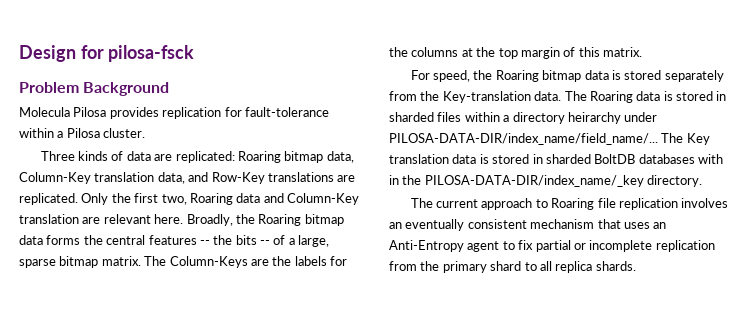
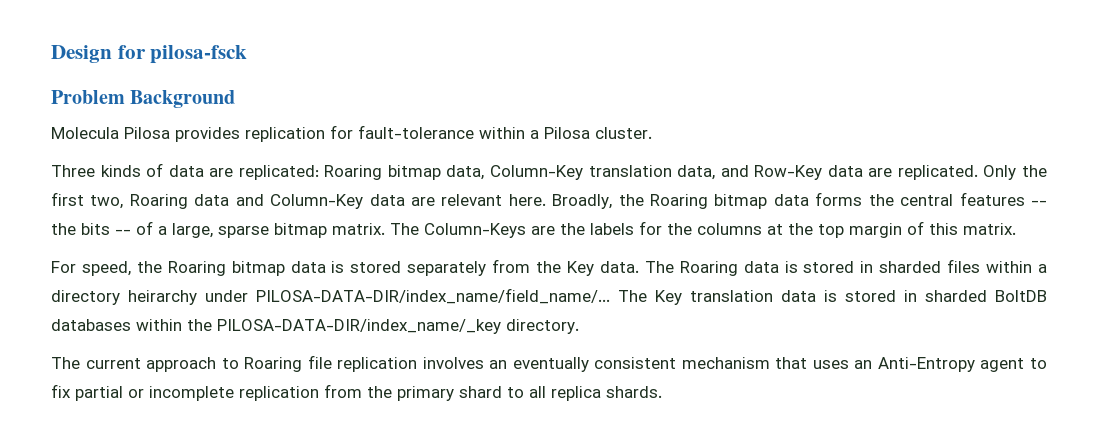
[267,172,334,182] translations -> [827,165,863,177] data
[19,214,79,224] translation -> [369,194,405,206] data
[442,91,531,103] Key-translation -> [567,261,595,276] Key
[698,154,723,164] [389,175,399,185] with in -> [136,319,182,331] within

